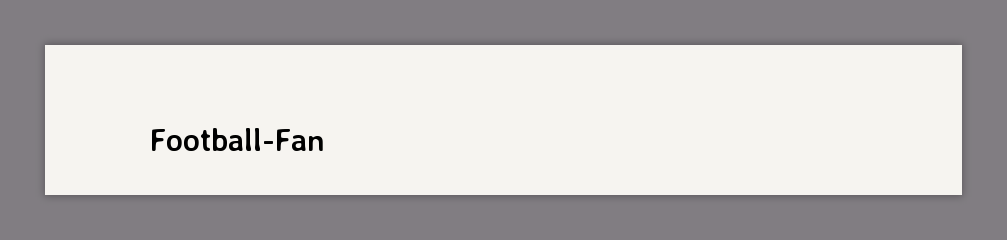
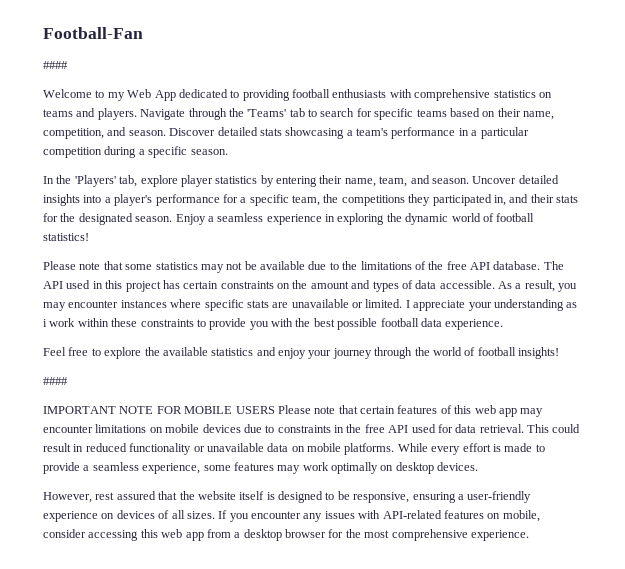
(325, 139) none -> [43,61,68,69] [43,89,552,101] [43,108,554,120] [43,127,529,139] [43,146,228,158] [43,175,559,187] [43,194,578,206] [43,213,535,225] [43,233,89,241] [43,261,564,273] [43,280,578,292] [43,299,578,311] [43,318,504,330] [43,347,559,359] [43,377,68,385] [43,405,544,417] [43,424,581,433] [43,443,545,455] [43,462,479,474] [43,491,532,503] [43,510,540,522] [43,529,529,541] // #### // Welcome to my Web App dedicated to providing football enthusiasts with comprehensive statistics on teams and players. Navigate through the 'Teams' tab to search for specific teams based on their name, competition, and season. Discover detailed stats showcasing a team's performance in a particular competition during a specific season. // In the 'Players' tab, explore player statistics by entering their name, team, and season. Uncover detailed insights into a player's performance for a specific team, the competitions they participated in, and their stats for the designated season. Enjoy a seamless experience in exploring the dynamic world of football statistics! // Please note that some statistics may not be available due to the limitations of the free API database. The API used in this project has certain constraints on the amount and types of data accessible. As a result, you may encounter instances where specific stats are unavailable or limited. I appreciate your understanding as i work within these constraints to provide you with the best possible football data experience. // Feel free to explore the available statistics and enjoy your journey through the world of football insights! // #### // IMPORTANT NOTE FOR MOBILE USERS Please note that certain features of this web app may encounter limitations on mobile devices due to constraints in the free API used for data retrieval. This could result in reduced functionality or unavailable data on mobile platforms. While every effort is made to provide a seamless experience, some features may work optimally on desktop devices. // However, rest assured that the website itself is designed to be responsive, ensuring a user-friendly experience on devices of all sizes. If you encounter any issues with API-related features on mobile, consider accessing this web app from a desktop browser for the most comprehensive experience.

